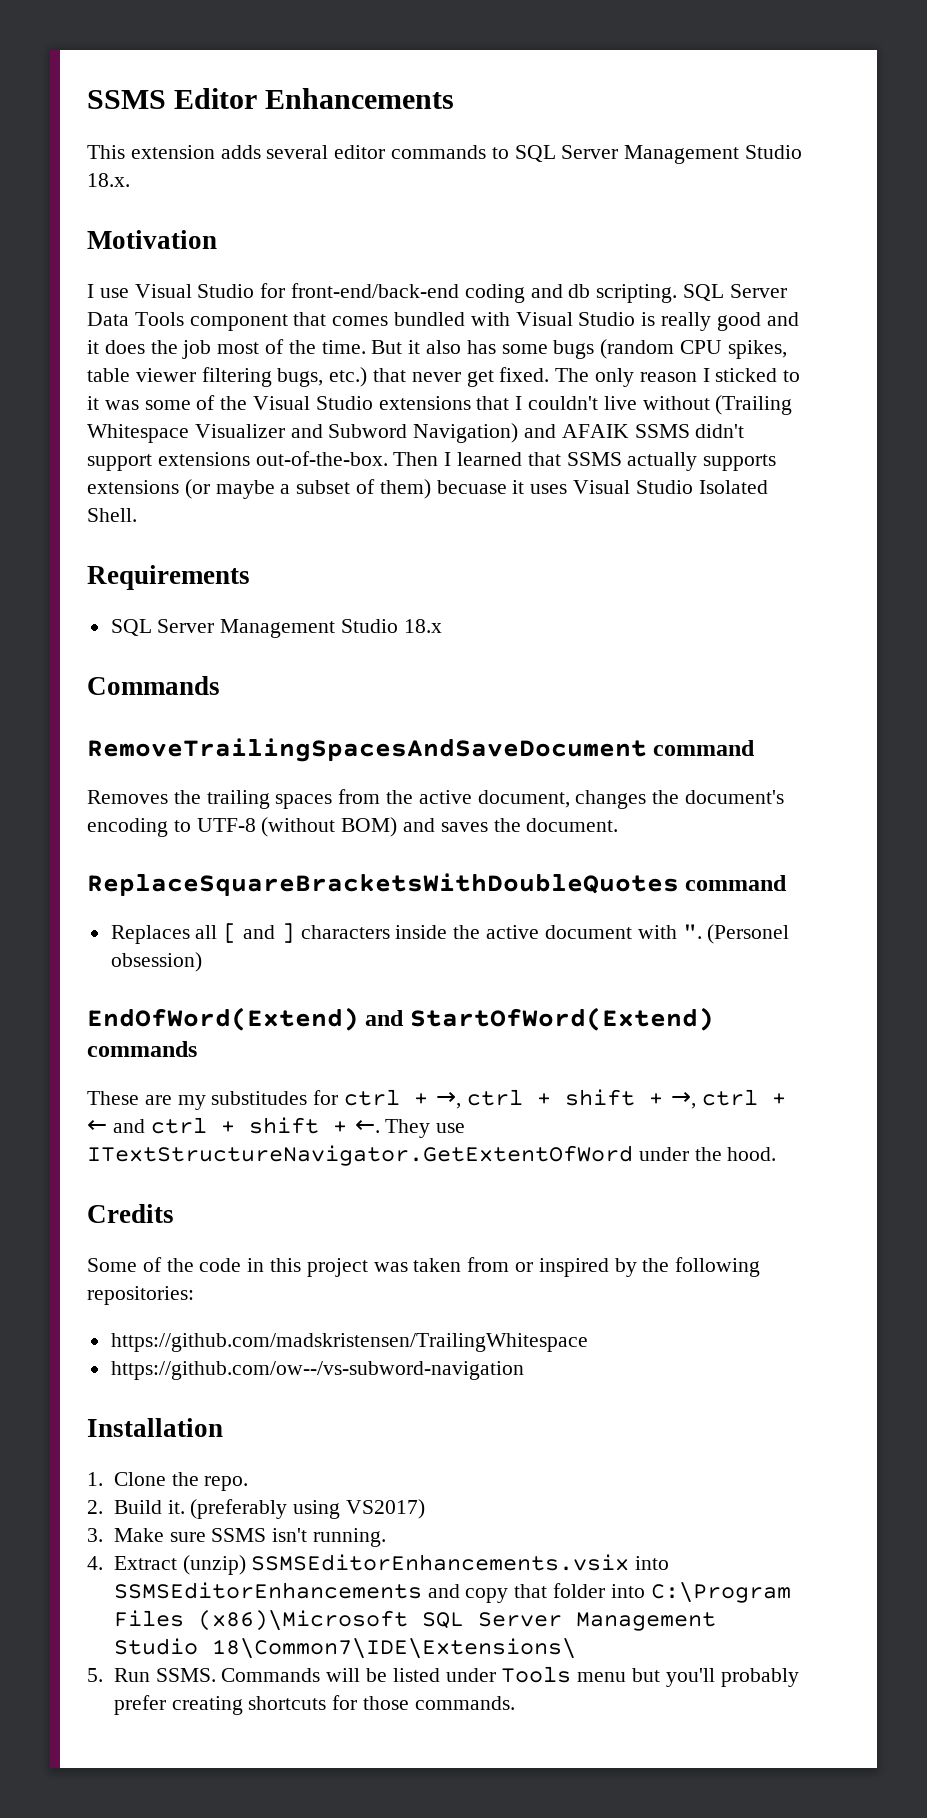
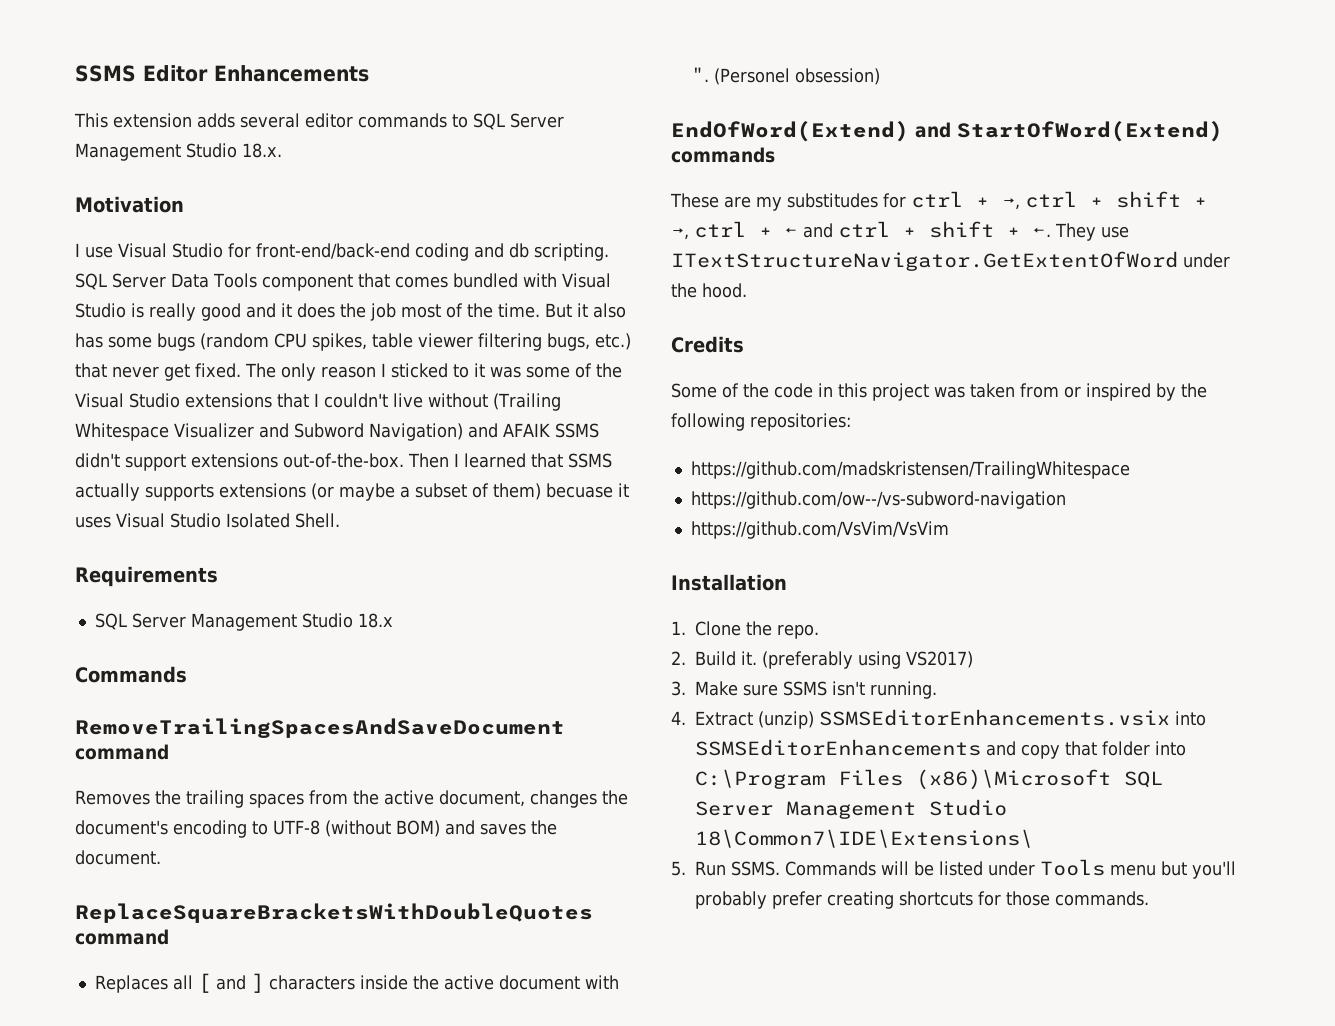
(524, 1370) none -> [690,521,949,539] // https://github.com/VsVim/VsVim

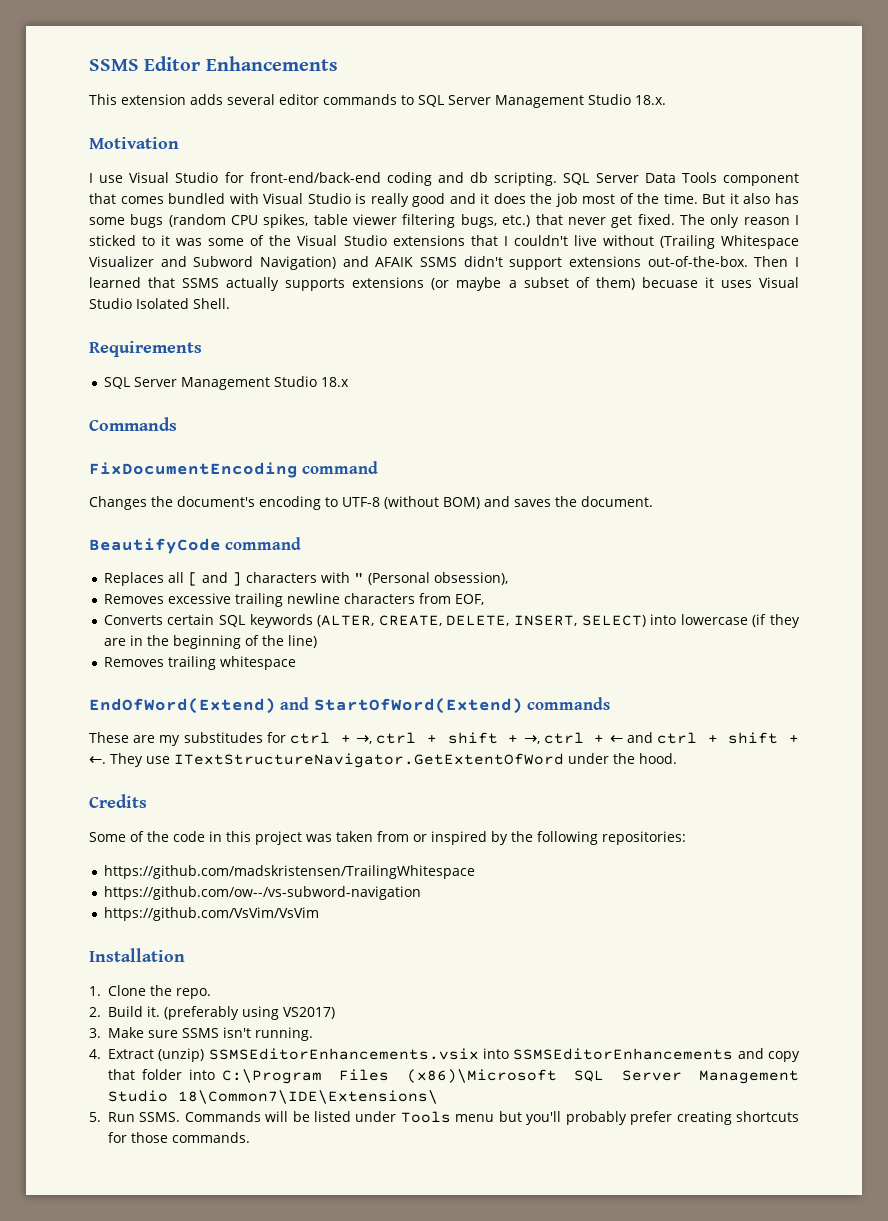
[75,718,565,738] [75,744,169,760] [75,790,597,808] RemoveTrailingSpacesAndSaveDocument command // Removes the trailing spaces from the active document, changes -> [89,461,379,478] [89,496,147,510] FixDocumentEncoding command // Changes
[75,903,593,923] ReplaceSquareBracketsWithDoubleQuotes -> [89,538,221,554] BeautifyCode
[359,975,619,990] [690,67,880,85] inside the active document with ". (Personel obsession) -> [320,572,508,585] [103,593,484,607] [103,614,800,628] [103,635,317,649] [103,656,296,670] with " (Personal obsession), // Removes excessive trailing newline characters from EOF, // Converts certain SQL keywords (ALTER, CREATE, DELETE, INSERT, SELECT) into lowercase (if they are in the beginning of the line) // Removes trailing whitespace

